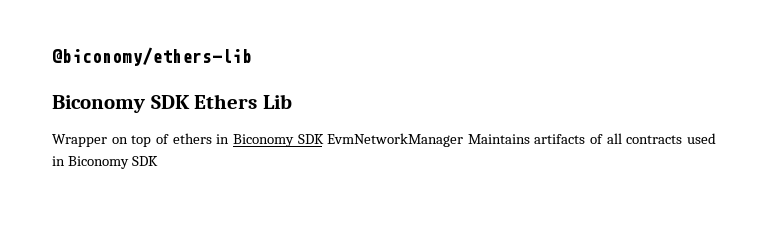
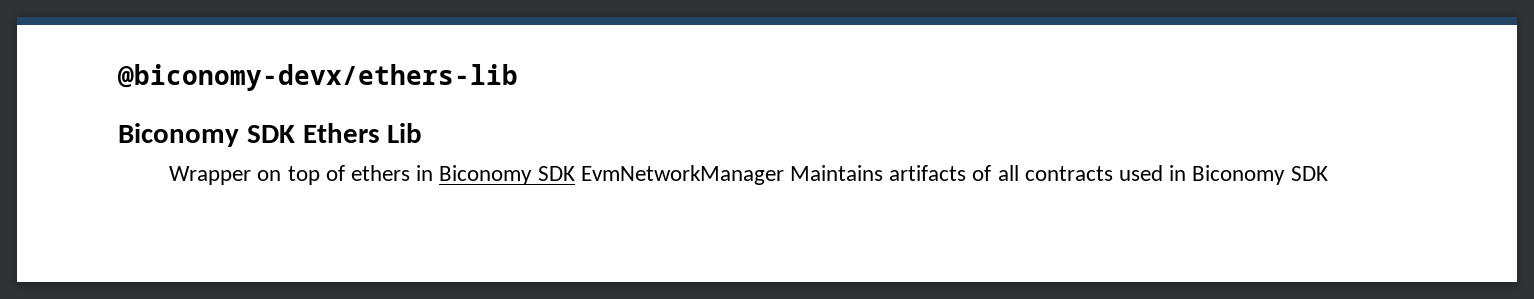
[52,47,252,66] @biconomy/ethers-lib -> [118,64,518,91] @biconomy-devx/ethers-lib

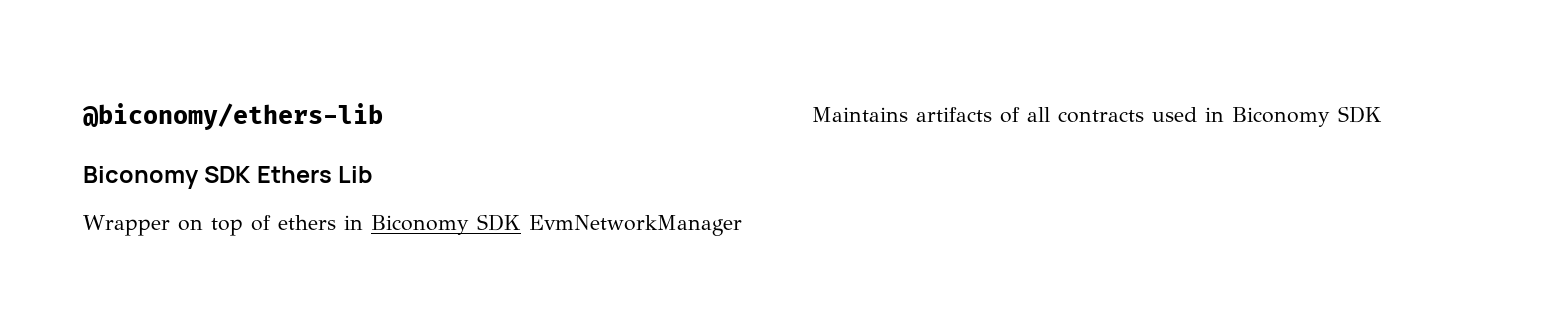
[118,64,518,91] @biconomy-devx/ethers-lib -> [82,103,383,130] @biconomy/ethers-lib

